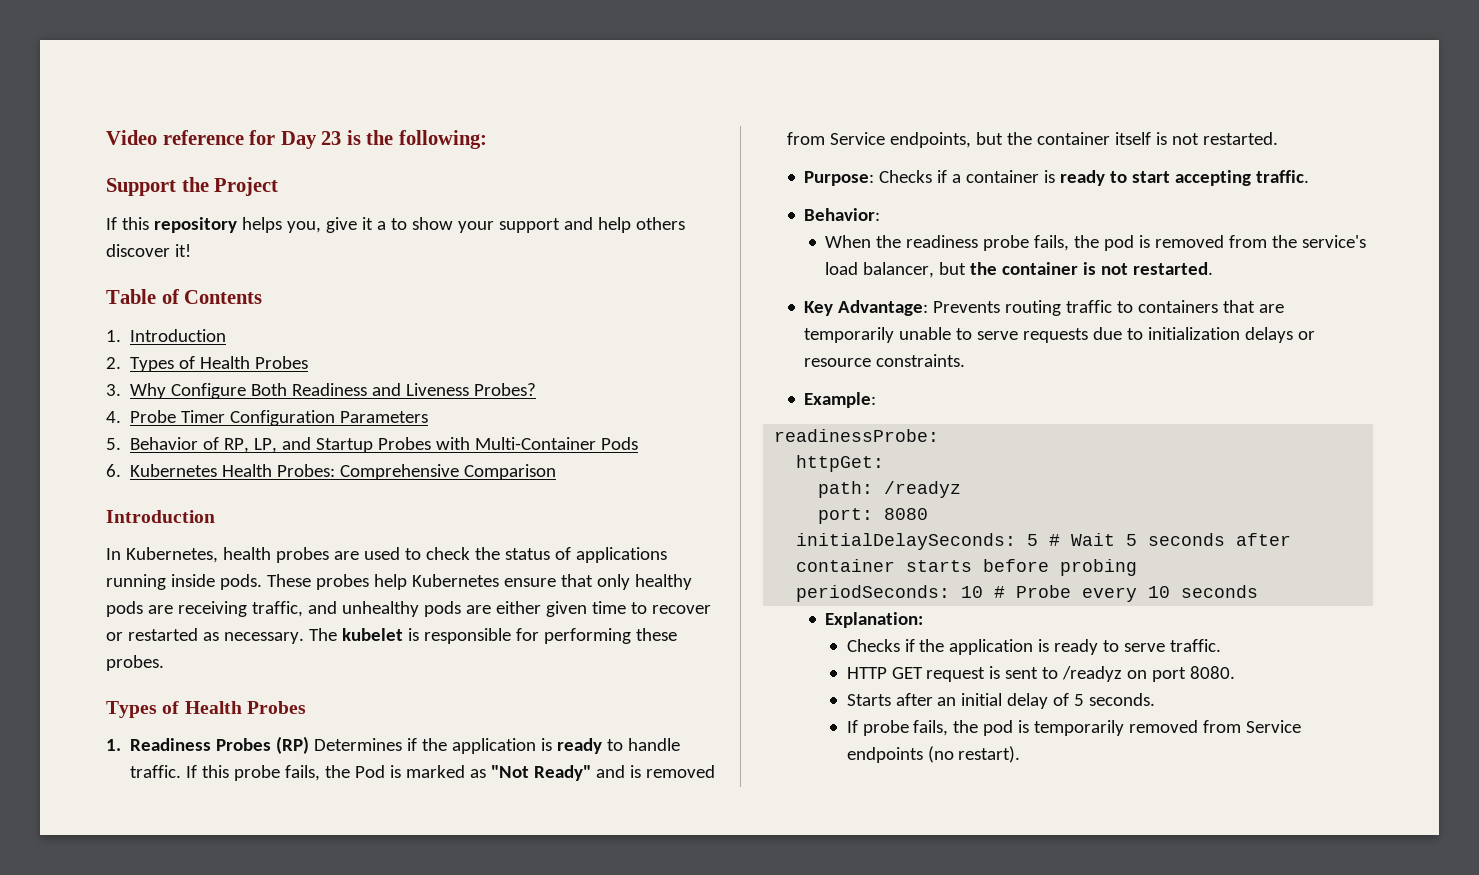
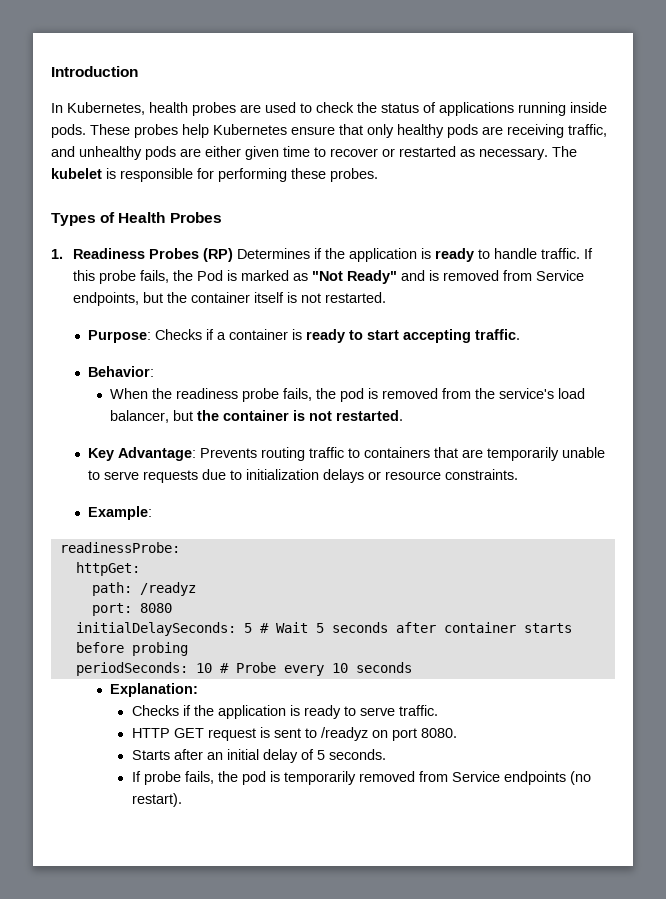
[106,130,487,149] [106,177,279,196] [106,217,685,233] [106,244,191,257] [106,289,263,304] [106,329,227,342] [106,356,309,372] [106,383,537,399] [106,410,429,426] [106,437,639,453] [106,464,557,480] Video reference for Day 23 is the following: // Support the Project // If this repository helps you, give it a to show your support and help others discover it! // Table of Contents // 1. Introduction // 2. Types of Health Probes // 3. Why Configure Both Readiness and Liveness Probes? // 4. Probe Timer Configuration Parameters // 5. Behavior of RP, LP, and Startup Probes with Multi-Container Pods // 6. Kubernetes Health Probes: Comprehensive Comparison // -> (51, 71) none

